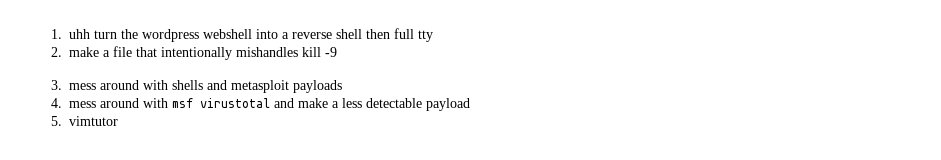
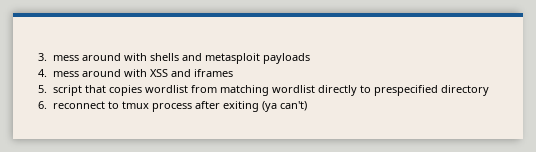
[51,28,434,42] [51,46,338,60] 1. uhh turn the wordpress webshell into a reverse shell then full tty // 2. make a file that intentionally mishandles kill -9 // -> (38, 57) none
[172,98,471,111] [51,116,119,126] msf virustotal and make a less detectable payload // 5. vimtutor -> [149,69,233,77] [38,85,489,96] [38,101,307,112] XSS and iframes // 5. script that copies wordlist from matching wordlist directly to prespecified directory // 6. reconnect to tmux process after exiting (ya can't)

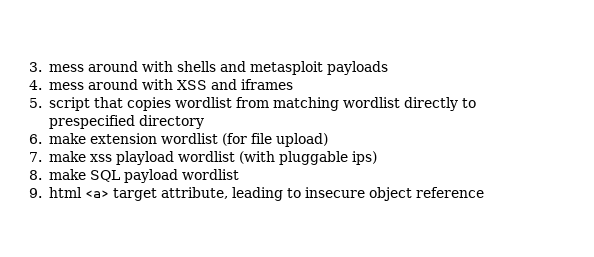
[52,101,307,112] reconnect to tmux process after exiting (ya can't) -> [48,133,328,147] [29,151,377,165] [29,169,239,183] [29,187,484,201] make extension wordlist (for file upload) // 7. make xss playload wordlist (with pluggable ips) // 8. make SQL payload wordlist // 9. html <a> target attribute, leading to insecure object reference

